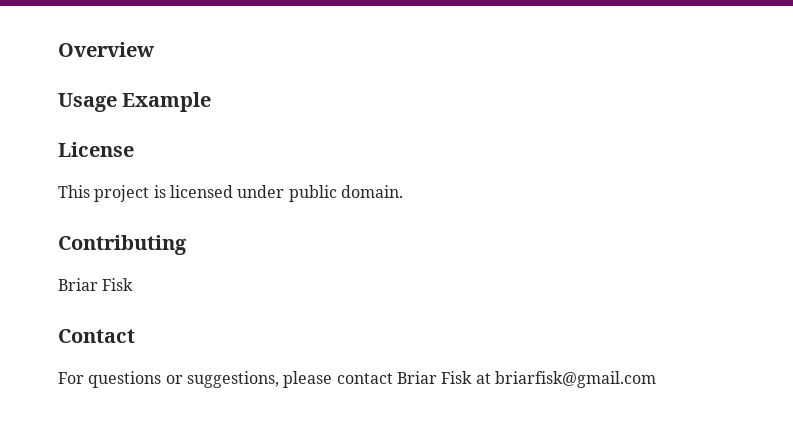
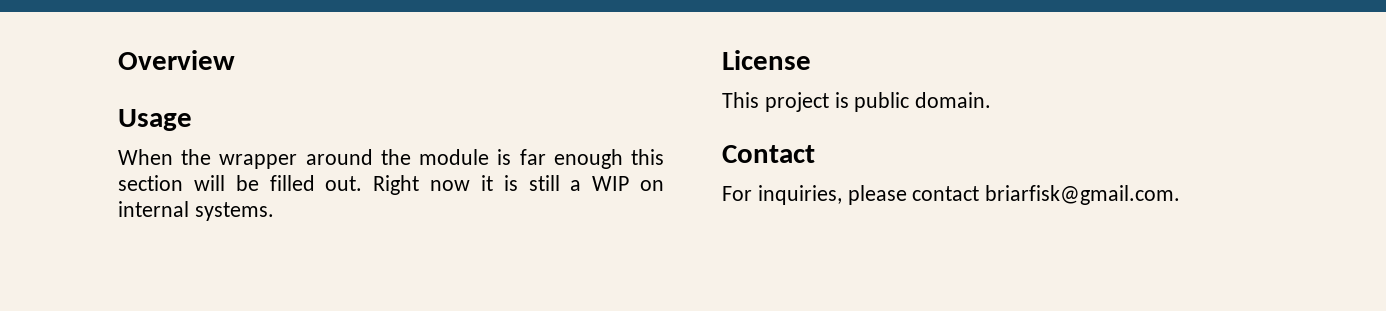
[122,92,212,112] Example -> [118,149,664,169] [118,175,664,195] [118,201,274,221] // When the wrapper around the module is far enough this section will be filled out. Right now it is still a WIP on internal systems.
[169,185,285,198] licensed under -> (849, 100) none
[58,235,187,255] [58,278,134,291] // Contributing // Briar Fisk -> (992, 100) none
[88,371,656,388] questions or suggestions, please contact Briar Fisk at briarfisk@gmail.com -> [757,185,1181,205] inquiries, please contact briarfisk@gmail.com.

